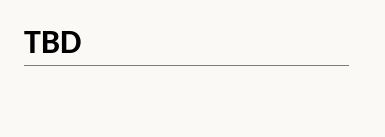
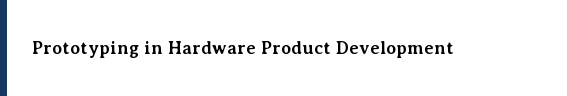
[24,31,81,53] TBD -> [32,41,454,58] Prototyping in Hardware Product Development

